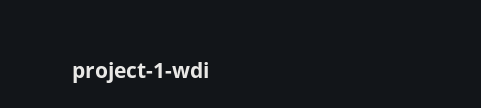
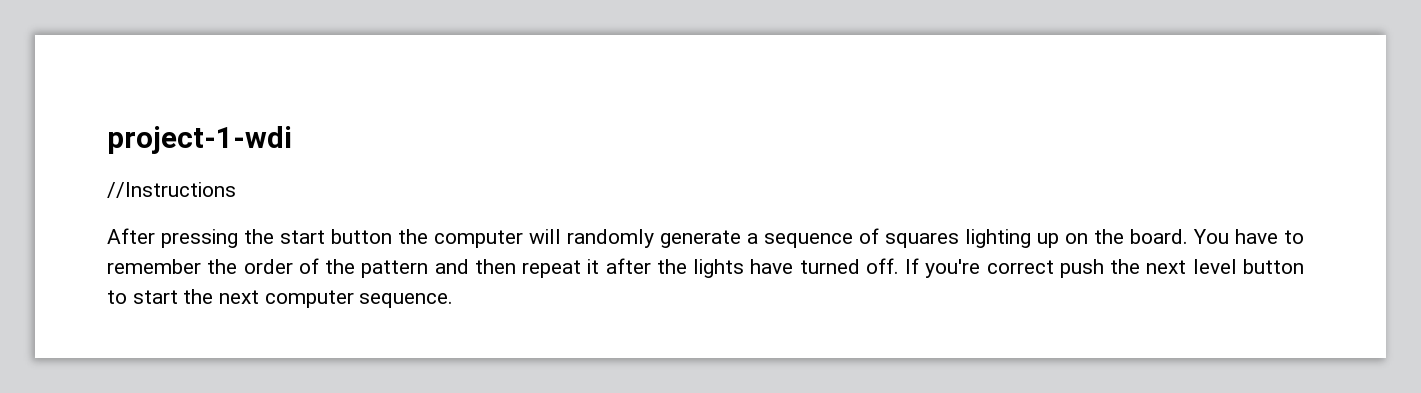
(209, 72) none -> [107,182,236,198] [107,228,1304,248] [107,258,1304,278] [107,289,454,308] // //Instructions // After pressing the start button the computer will randomly generate a sequence of squares lighting up on the board. You have to remember the order of the pattern and then repeat it after the lights have turned off. If you're correct push the next level button to start the next computer sequence.

